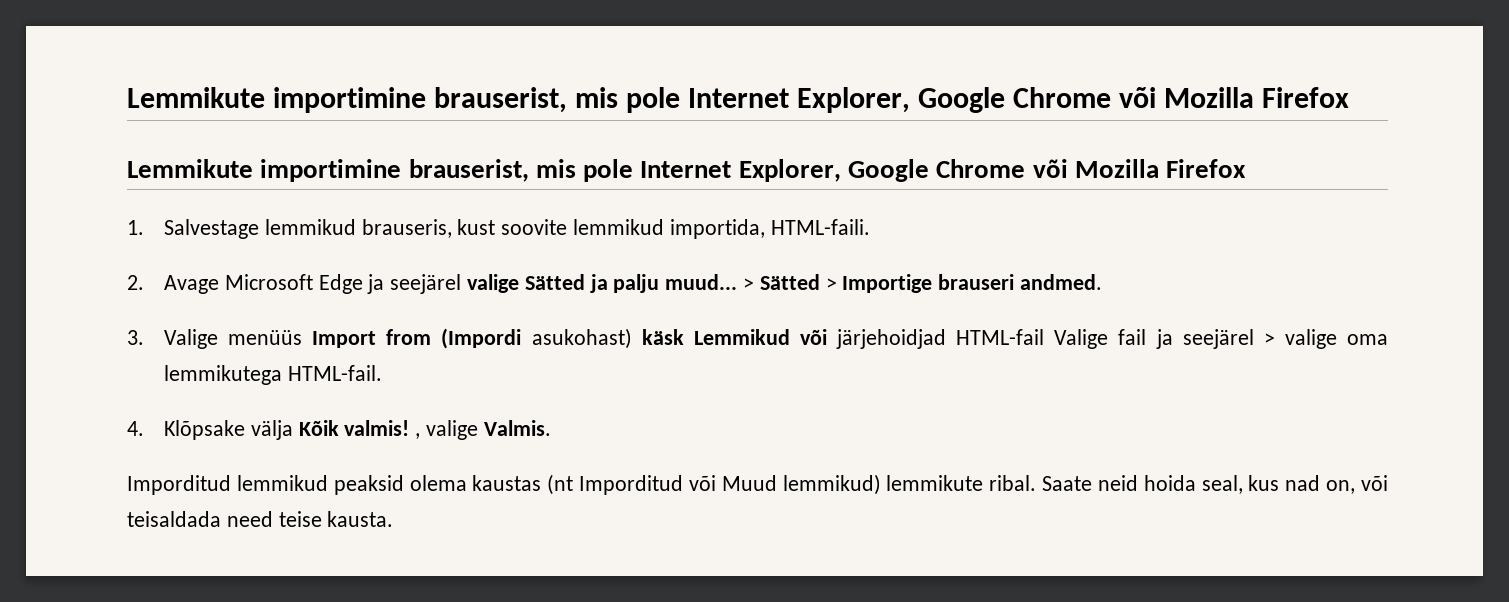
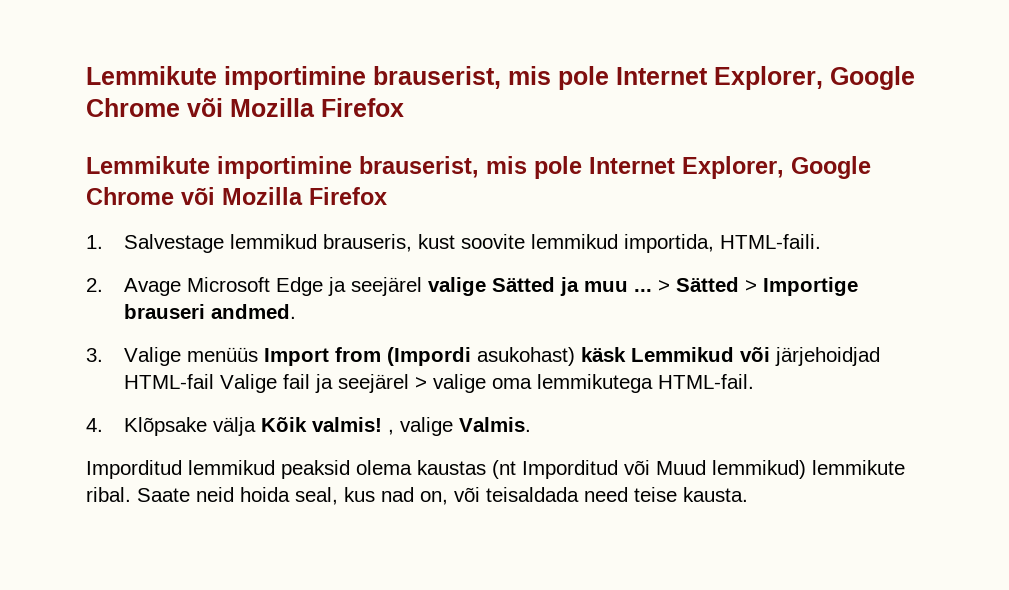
[613,274,738,293] palju muud... -> [584,281,653,292] muu ...

